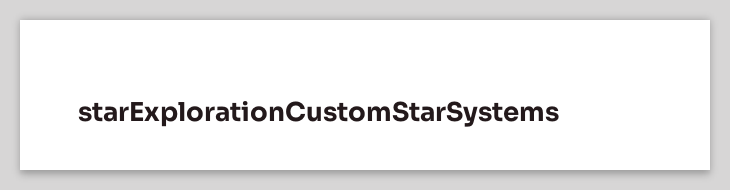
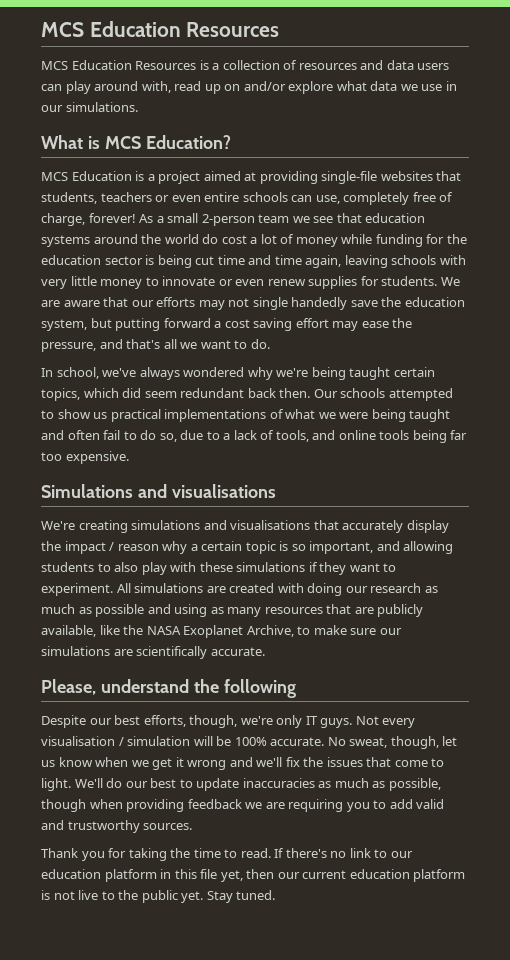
[78,101,559,127] starExplorationCustomStarSystems -> [41,21,280,37] [41,60,450,70] [41,81,457,94] [41,102,138,112] [41,135,231,149] [41,171,462,184] [41,192,454,205] [41,213,426,226] [41,234,467,247] [41,255,466,268] [41,276,460,289] [41,297,465,310] [41,318,413,331] [41,339,270,352] [41,367,435,380] [41,388,453,401] [41,409,451,422] [41,430,468,443] [41,451,129,464] [41,484,276,498] [41,520,449,533] [41,541,454,554] [41,562,397,575] [41,583,438,596] [41,604,424,617] [41,625,402,638] [41,646,265,659] [41,679,296,698] [41,715,416,728] [41,736,458,749] [41,757,445,770] [41,778,441,791] [41,799,445,812] [41,820,193,833] [41,848,413,861] [41,869,466,882] [41,890,276,903] MCS Education Resources // MCS Education Resources is a collection of resources and data users can play around with, read up on and/or explore what data we use in our simulations. // What is MCS Education? // MCS Education is a project aimed at providing single-file websites that students, teachers or even entire schools can use, completely free of charge, forever! As a small 2-person team we see that education systems around the world do cost a lot of money while funding for the education sector is being cut time and time again, leaving schools with very little money to innovate or even renew supplies for students. We are aware that our efforts may not single handedly save the education system, but putting forward a cost saving effort may ease the pressure, and that's all we want to do. // In school, we've always wondered why we're being taught certain topics, which did seem redundant back then. Our schools attempted to show us practical implementations of what we were being taught and often fail to do so, due to a lack of tools, and online tools being far too expensive. // Simulations and visualisations // We're creating simulations and visualisations that accurately display the impact / reason why a certain topic is so important, and allowing students to also play with these simulations if they want to experiment. All simulations are created with doing our research as much as possible and using as many resources that are publicly available, like the NASA Exoplanet Archive, to make sure our simulations are scientifically accurate. // Please, understand the following // Despite our best efforts, though, we're only IT guys. Not every visualisation / simulation will be 100% accurate. No sweat, though, let us know when we get it wrong and we'll fix the issues that come to light. We'll do our best to update inaccuracies as much as possible, though when providing feedback we are requiring you to add valid and trustworthy sources. // Thank you for taking the time to read. If there's no link to our education platform in this file yet, then our current education platform is not live to the public yet. Stay tuned.

